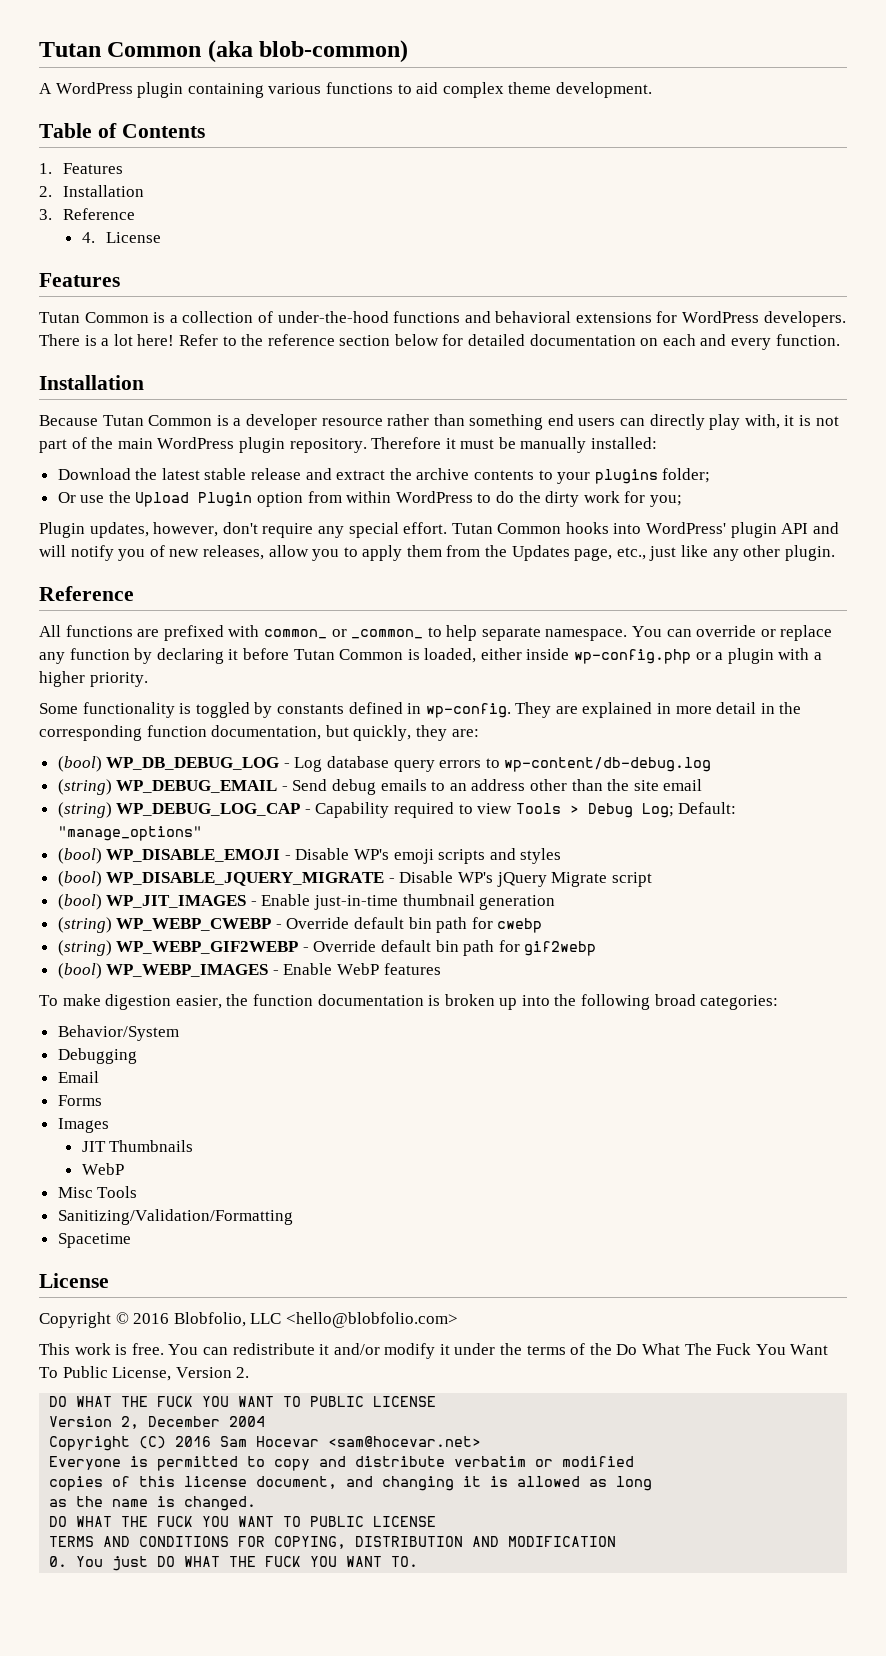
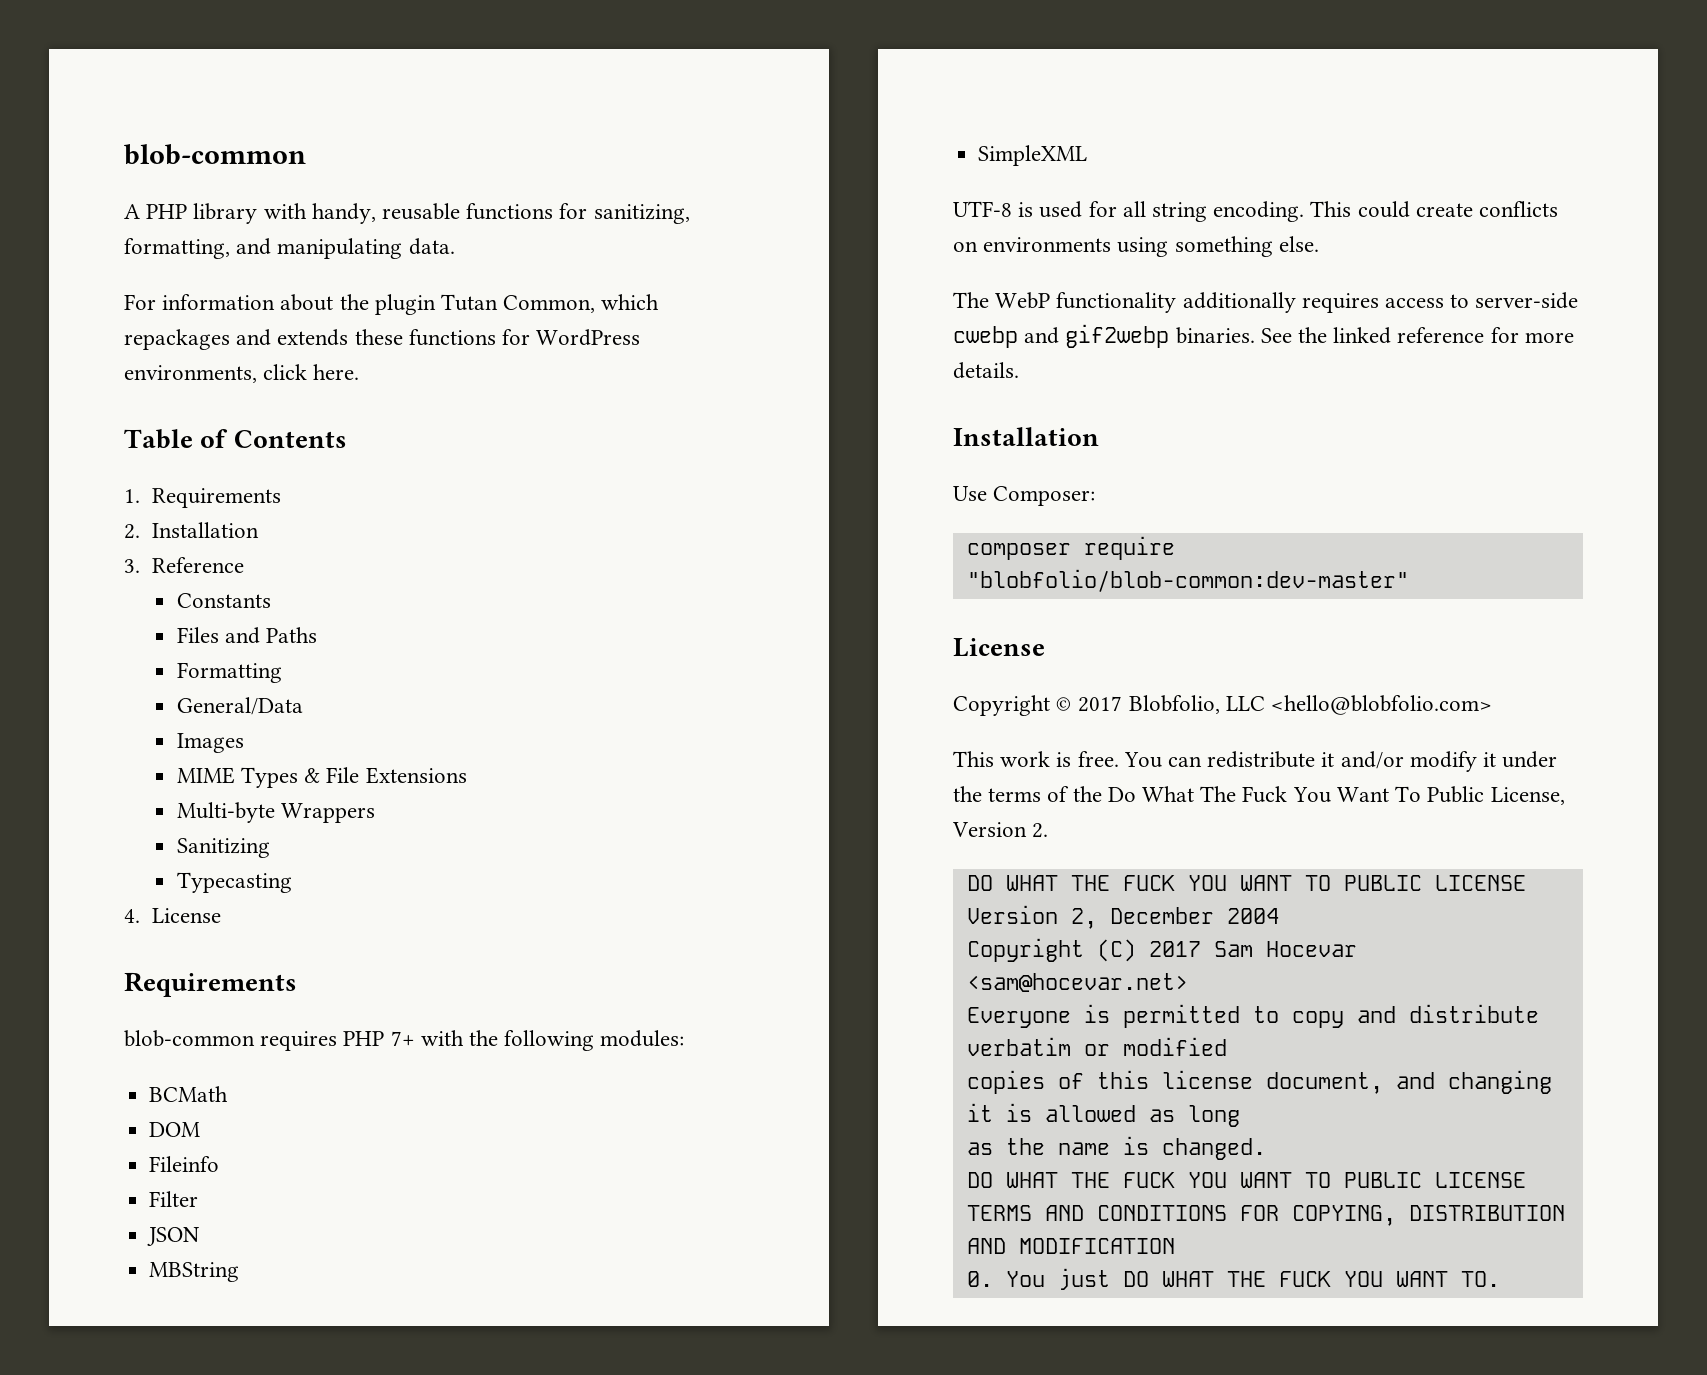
[39,40,409,63] [39,82,652,98] Tutan Common (aka blob-common) // A WordPress plugin containing various functions to aid complex theme development. -> [124,144,306,165] [124,203,690,224] [124,238,455,259] [124,294,660,315] [124,329,641,350] [124,364,360,383] blob-common // A PHP library with handy, reusable functions for sanitizing, formatting, and manipulating data. // For information about the plugin Tutan Common, which repackages and extends these functions for WordPress environments, click here.
[62,163,123,174] Features -> [151,488,281,508] Requirements
[81,232,161,243] [39,273,120,287] [39,311,846,327] [39,334,840,350] [39,375,144,390] [39,414,839,430] [39,437,658,453] [57,468,711,484] [57,491,682,507] [39,522,839,538] [39,545,835,561] [39,586,134,601] [39,625,833,641] [39,648,823,664] [39,671,148,687] [39,702,802,718] [39,725,479,741] [57,756,712,772] [57,779,703,795] [57,802,737,818] [57,826,202,841] [57,848,562,864] [57,871,652,887] [57,894,556,910] [57,917,543,933] [57,940,597,956] [57,963,441,979] [39,994,779,1010] [57,1025,179,1041] [57,1048,137,1064] [57,1071,99,1083] [57,1095,102,1106] [57,1118,109,1133] [81,1140,194,1152] [81,1163,124,1175] [57,1186,138,1198] [57,1209,293,1225] [57,1233,131,1248] 4. License // Features // Tutan Common is a collection of under-the-hood functions and behavioral extensions for WordPress developers. There is a lot here! Refer to the reference section below for detailed documentation on each and every function. // Installation // Because Tutan Common is a developer resource rather than something end users can directly play with, it is not part of the main WordPress plugin repository. Therefore it must be manually installed: // Download the latest stable release and extract the archive contents to your plugins folder; // Or use the Upload Plugin option from within WordPress to do the dirty work for you; // Plugin updates, however, don't require any special effort. Tutan Common hooks into WordPress' plugin API and will notify you of new releases, allow you to apply them from the Updates page, etc., just like any other plugin. // Reference // All functions are prefixed with common_ or _common_ to help separate namespace. You can override or replace any function by declaring it before Tutan Common is loaded, either inside wp-config.php or a plugin with a higher priority. // Some functionality is toggled by constants defined in wp-config. They are explained in more detail in the corresponding function documentation, but quickly, they are: // (bool) WP_DB_DEBUG_LOG - Log database query errors to wp-content/db-debug.log // (string) WP_DEBUG_EMAIL - Send debug emails to an address other than the site email // (string) WP_DEBUG_LOG_CAP - Capability required to view Tools > Debug Log; Default: "manage_options" // (bool) WP_DISABLE_EMOJI - Disable WP's emoji scripts and styles // (bool) WP_DISABLE_JQUERY_MIGRATE - Disable WP's jQuery Migrate script // (bool) WP_JIT_IMAGES - Enable just-in-time thumbnail generation // (string) WP_WEBP_CWEBP - Override default bin path for cwebp // (string) WP_WEBP_GIF2WEBP - Override default bin path for gif2webp // (bool) WP_WEBP_IMAGES - Enable WebP features // To make digestion easier, the function documentation is broken up into the following broad categories: // Behavior/System // Debugging // Email // Forms // Images // JIT Thumbnails // WebP // Misc Tools // Sanitizing/Validation/Formatting // Spacetime -> [176,593,271,608] [176,627,318,644] [176,662,282,683] [176,697,303,715] [176,733,244,753] [176,767,467,788] [176,802,375,823] [176,838,270,858] [176,872,292,893] [124,908,221,923] [124,972,297,997] [124,1030,685,1051] [149,1086,229,1102] [149,1122,201,1137] [149,1156,220,1172] [149,1191,199,1207] [147,1227,201,1246] [149,1262,240,1282] [978,145,1088,166] [953,201,1559,222] [953,236,1319,257] [953,292,1579,313] [953,324,1574,348] [953,362,1019,379] [953,427,1099,446] [953,486,1096,506] [966,536,1175,560] [966,569,1409,592] Constants // Files and Paths // Formatting // General/Data // Images // MIME Types & File Extensions // Multi-byte Wrappers // Sanitizing // Typecasting // 4. License // Requirements // blob-common requires PHP 7+ with the following modules: // BCMath // DOM // Fileinfo // Filter // JSON // MBString // SimpleXML // UTF-8 is used for all string encoding. This could create conflicts on environments using something else. // The WebP functionality additionally requires access to server-side cwebp and gif2webp binaries. See the linked reference for more details. // Installation // Use Composer: // composer require "blobfolio/blob-common:dev-master"
[133,1313,170,1324] 2016 -> [1078,696,1123,712] 2017
[175,1436,212,1447] 2016 -> [1148,941,1201,957] 2017

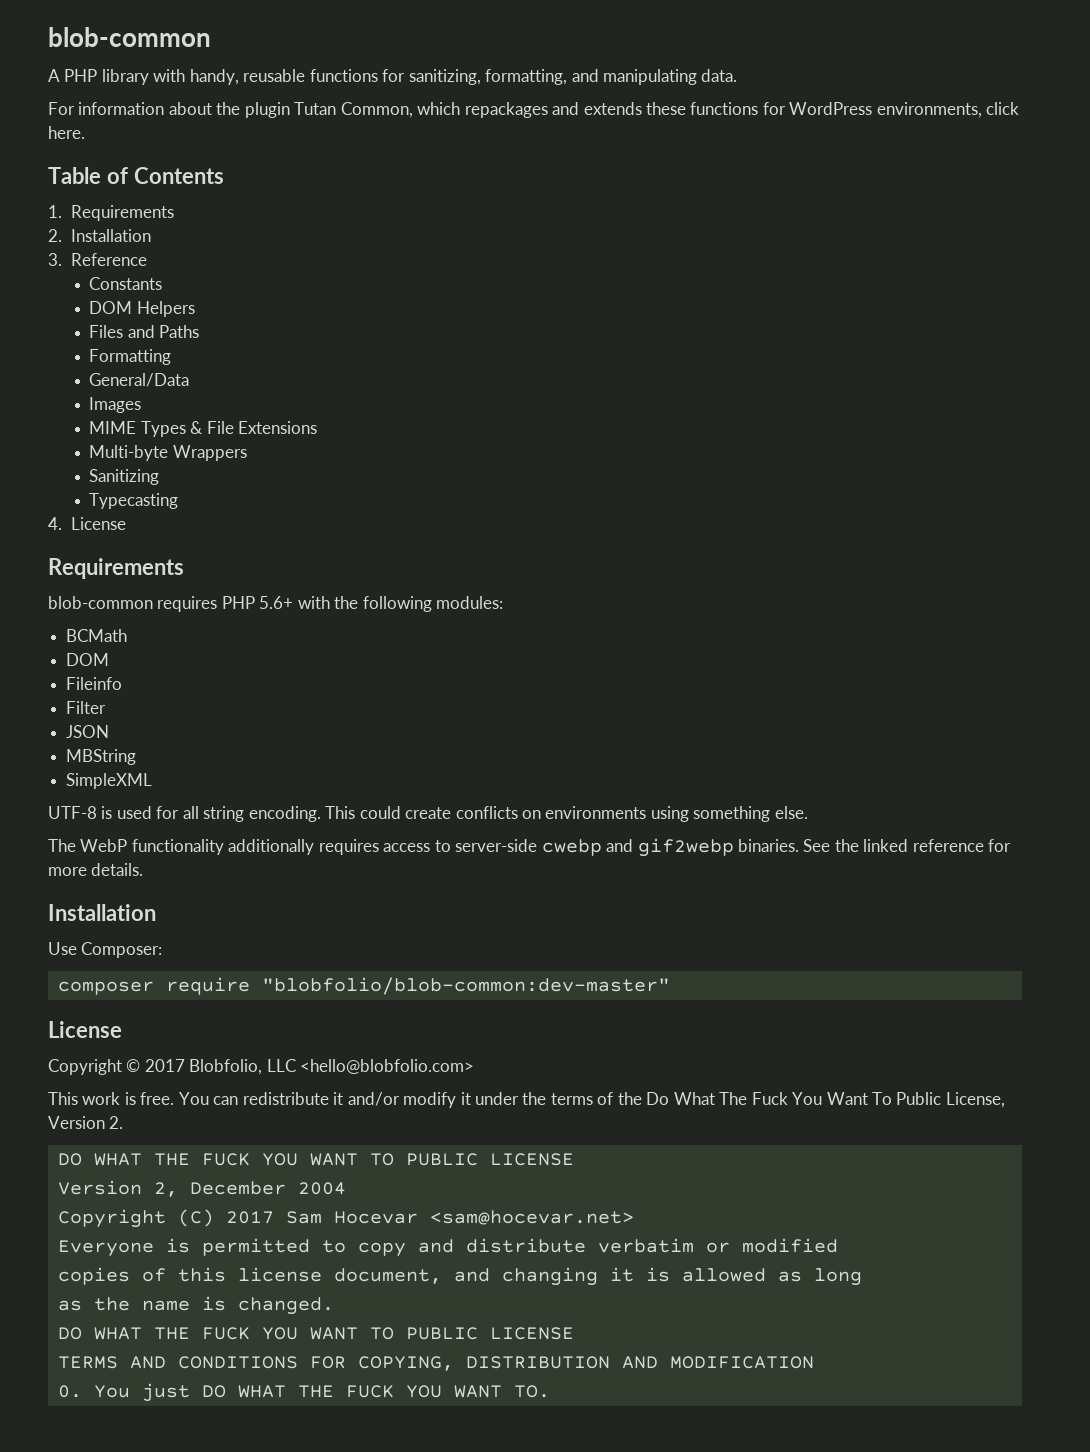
(271, 600) none -> [89,301,195,317] // DOM Helpers
[390,1031,415,1046] 7+ -> [259,596,294,609] 5.6+

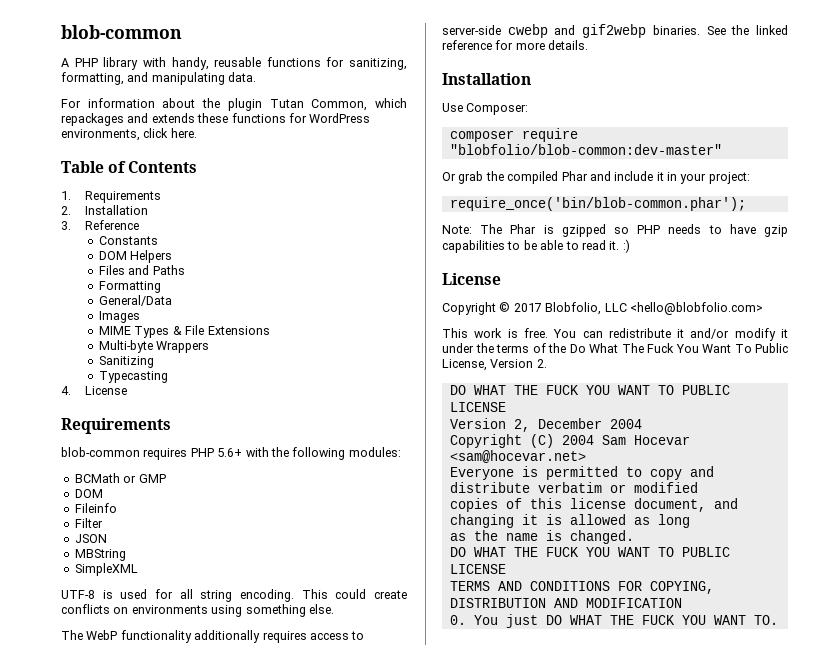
(128, 635) none -> [123,474,166,483] or GMP
(670, 986) none -> [442,171,750,184] [449,197,746,211] [442,224,788,237] [442,239,630,253] // Or grab the compiled Phar and include it in your project: // require_once('bin/blob-common.phar'); // Note: The Phar is gzipped so PHP needs to have gzip capabilities to be able to read it. :)
[225,1211,274,1224] 2017 -> [561,435,594,445] 2004

